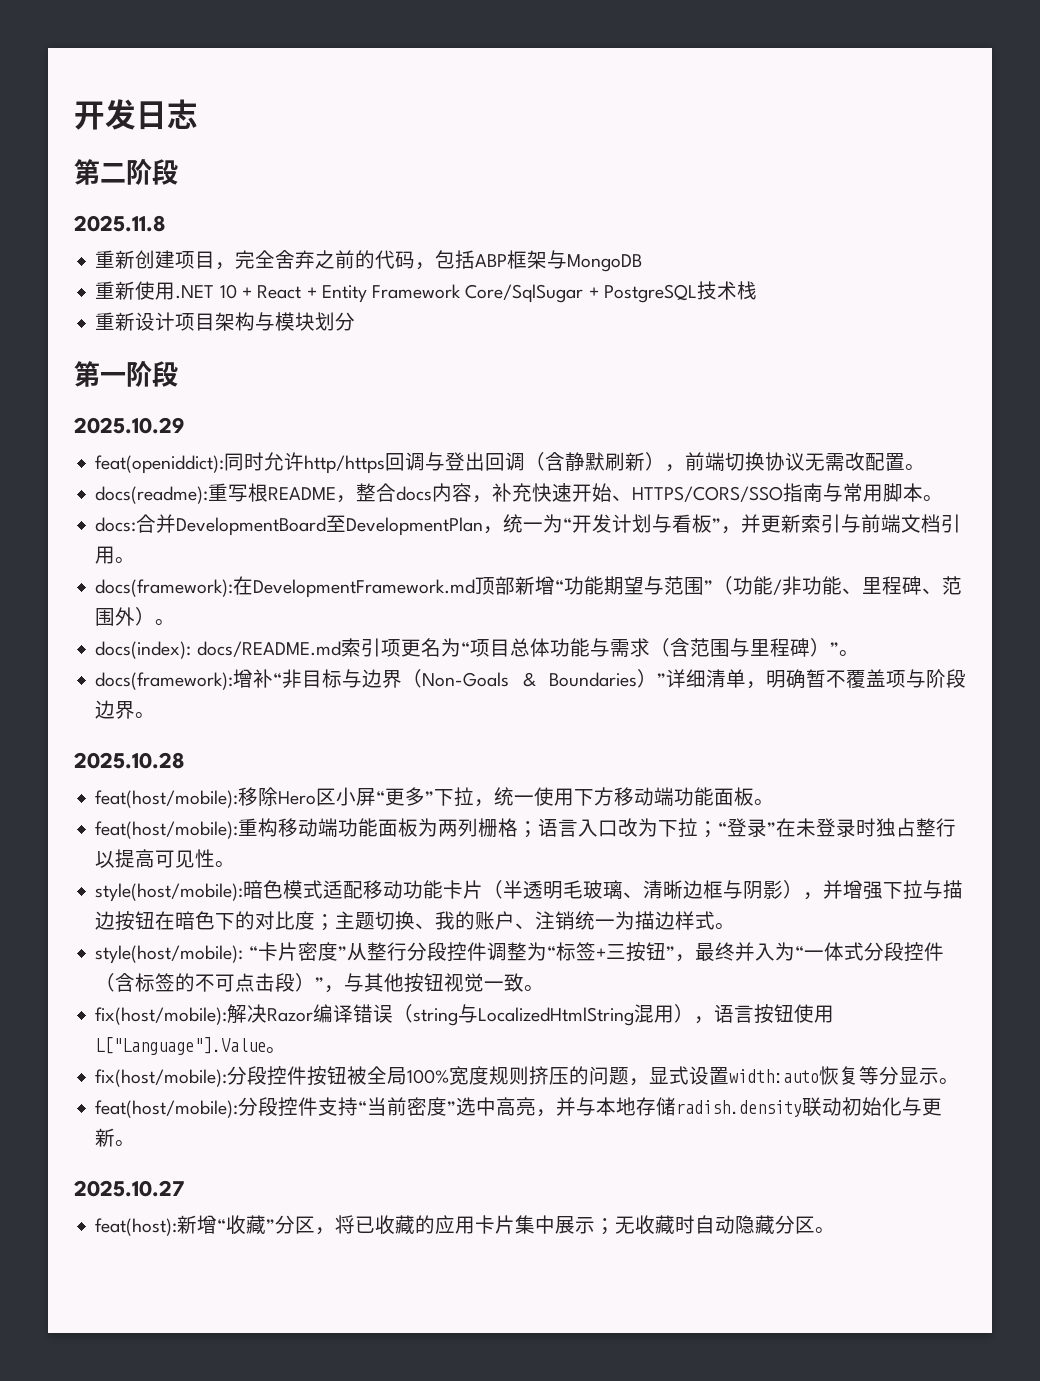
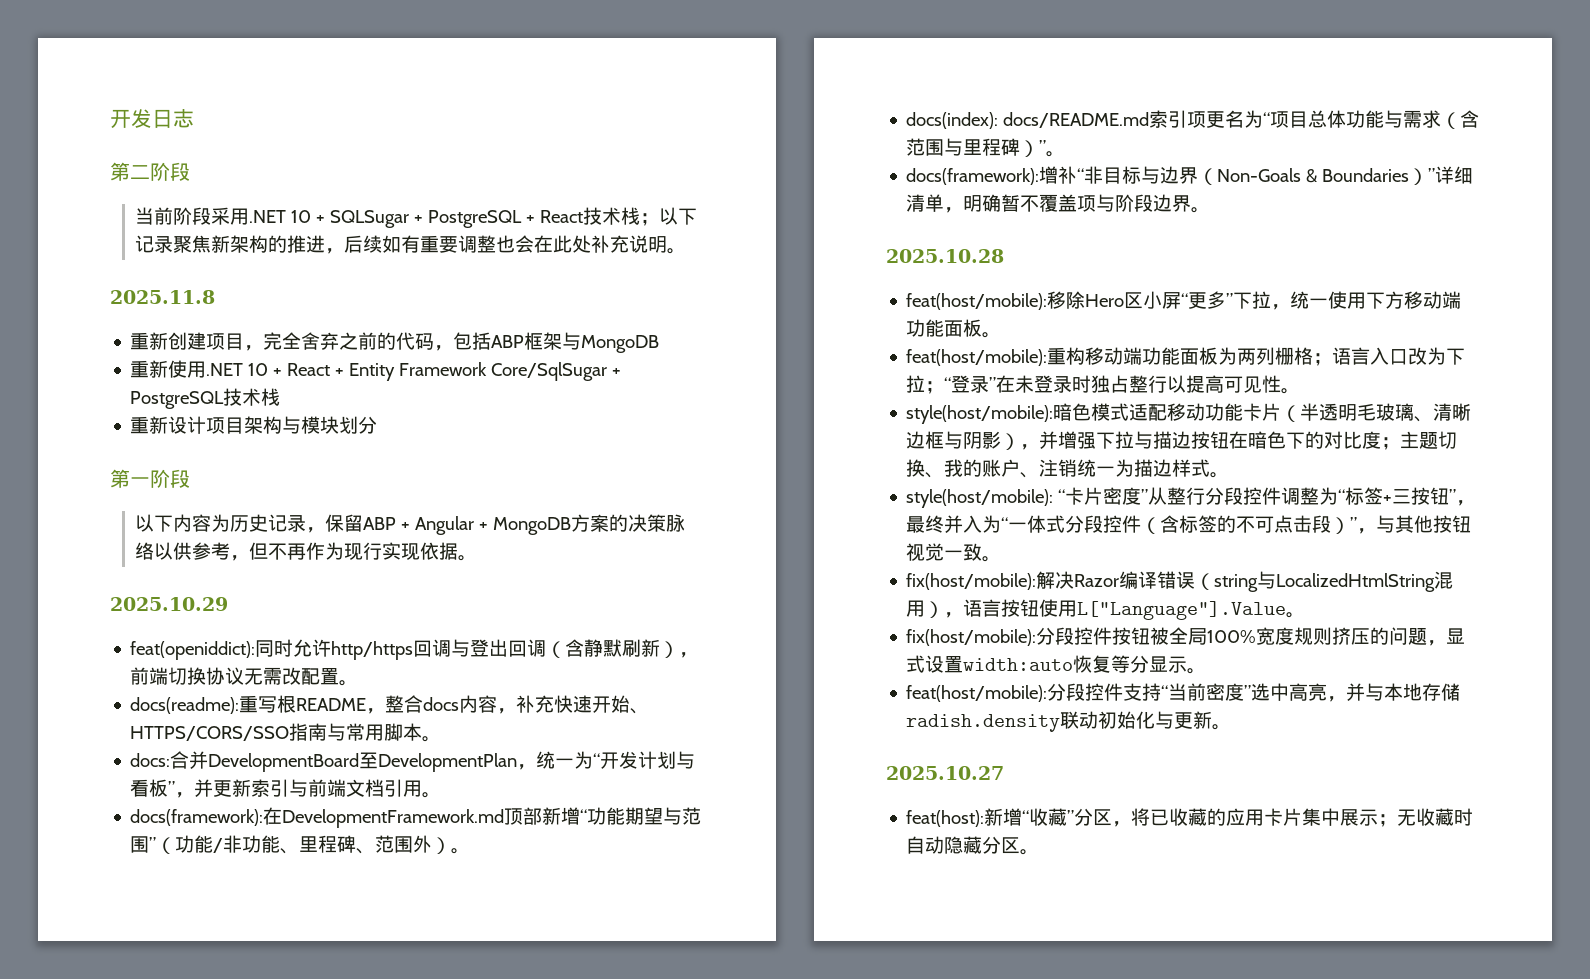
(178, 172) none -> [135,207,698,228] [135,235,687,254] // 当前阶段采用.NET 10 + SQLSugar + PostgreSQL + React技术栈；以下记录聚焦新架构的推进，后续如有重要调整也会在此处补充说明。
(178, 374) none -> [135,514,686,535] [135,542,478,561] // 以下内容为历史记录，保留ABP + Angular + MongoDB方案的决策脉络以供参考，但不再作为现行实现依据。

